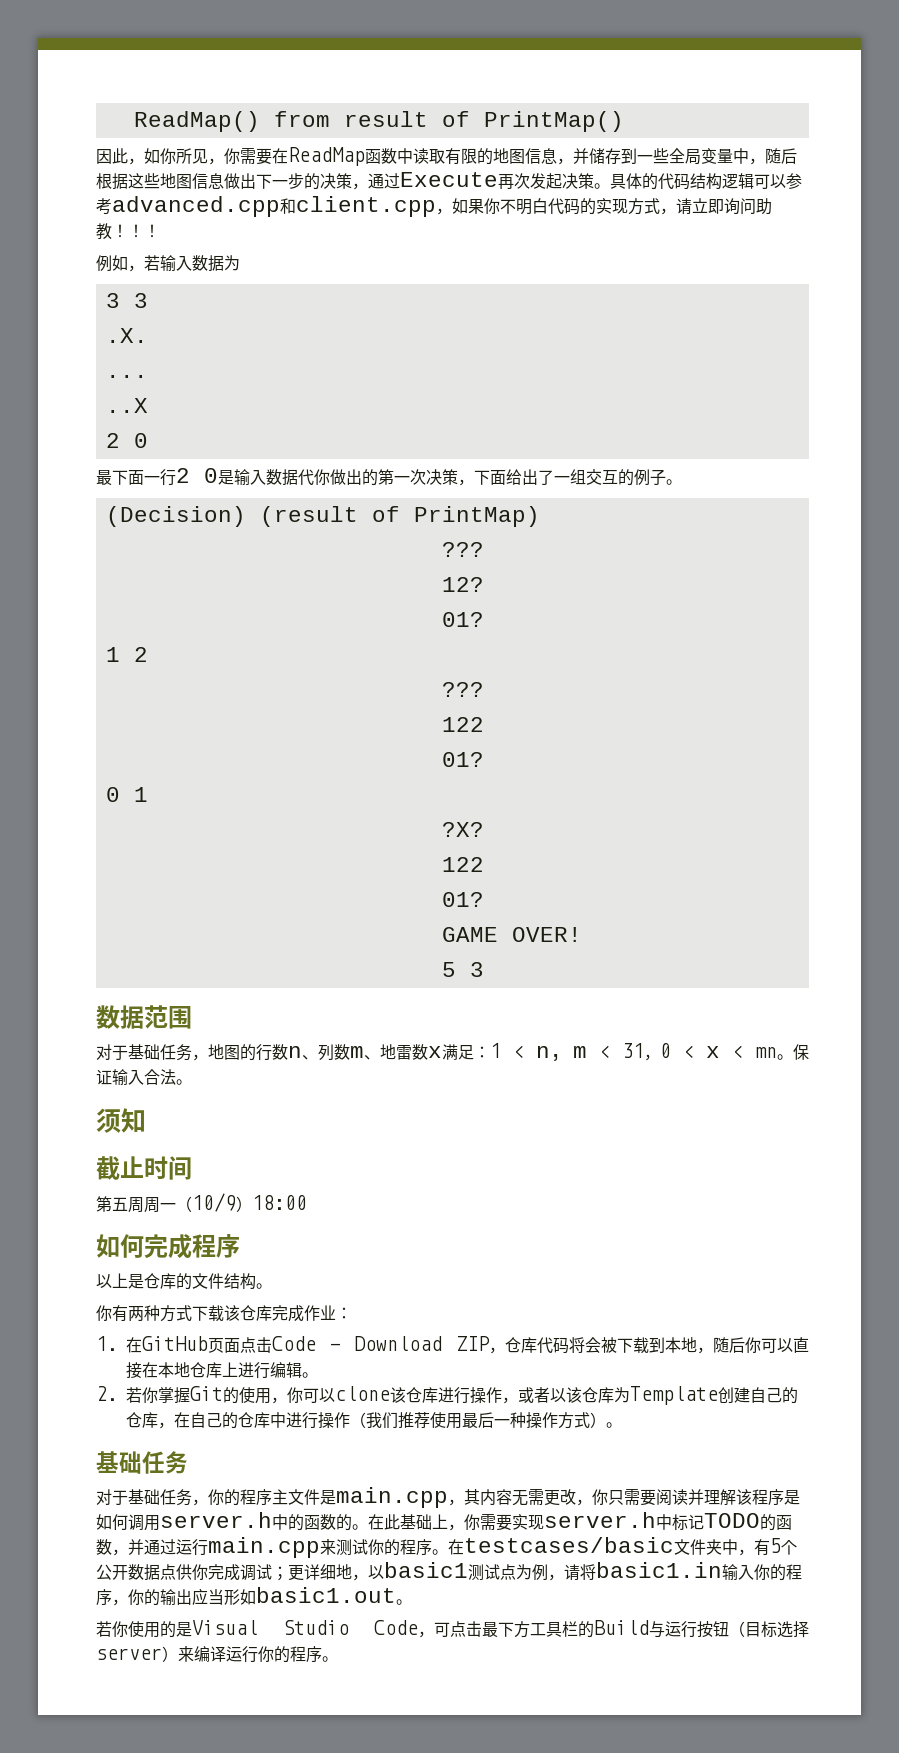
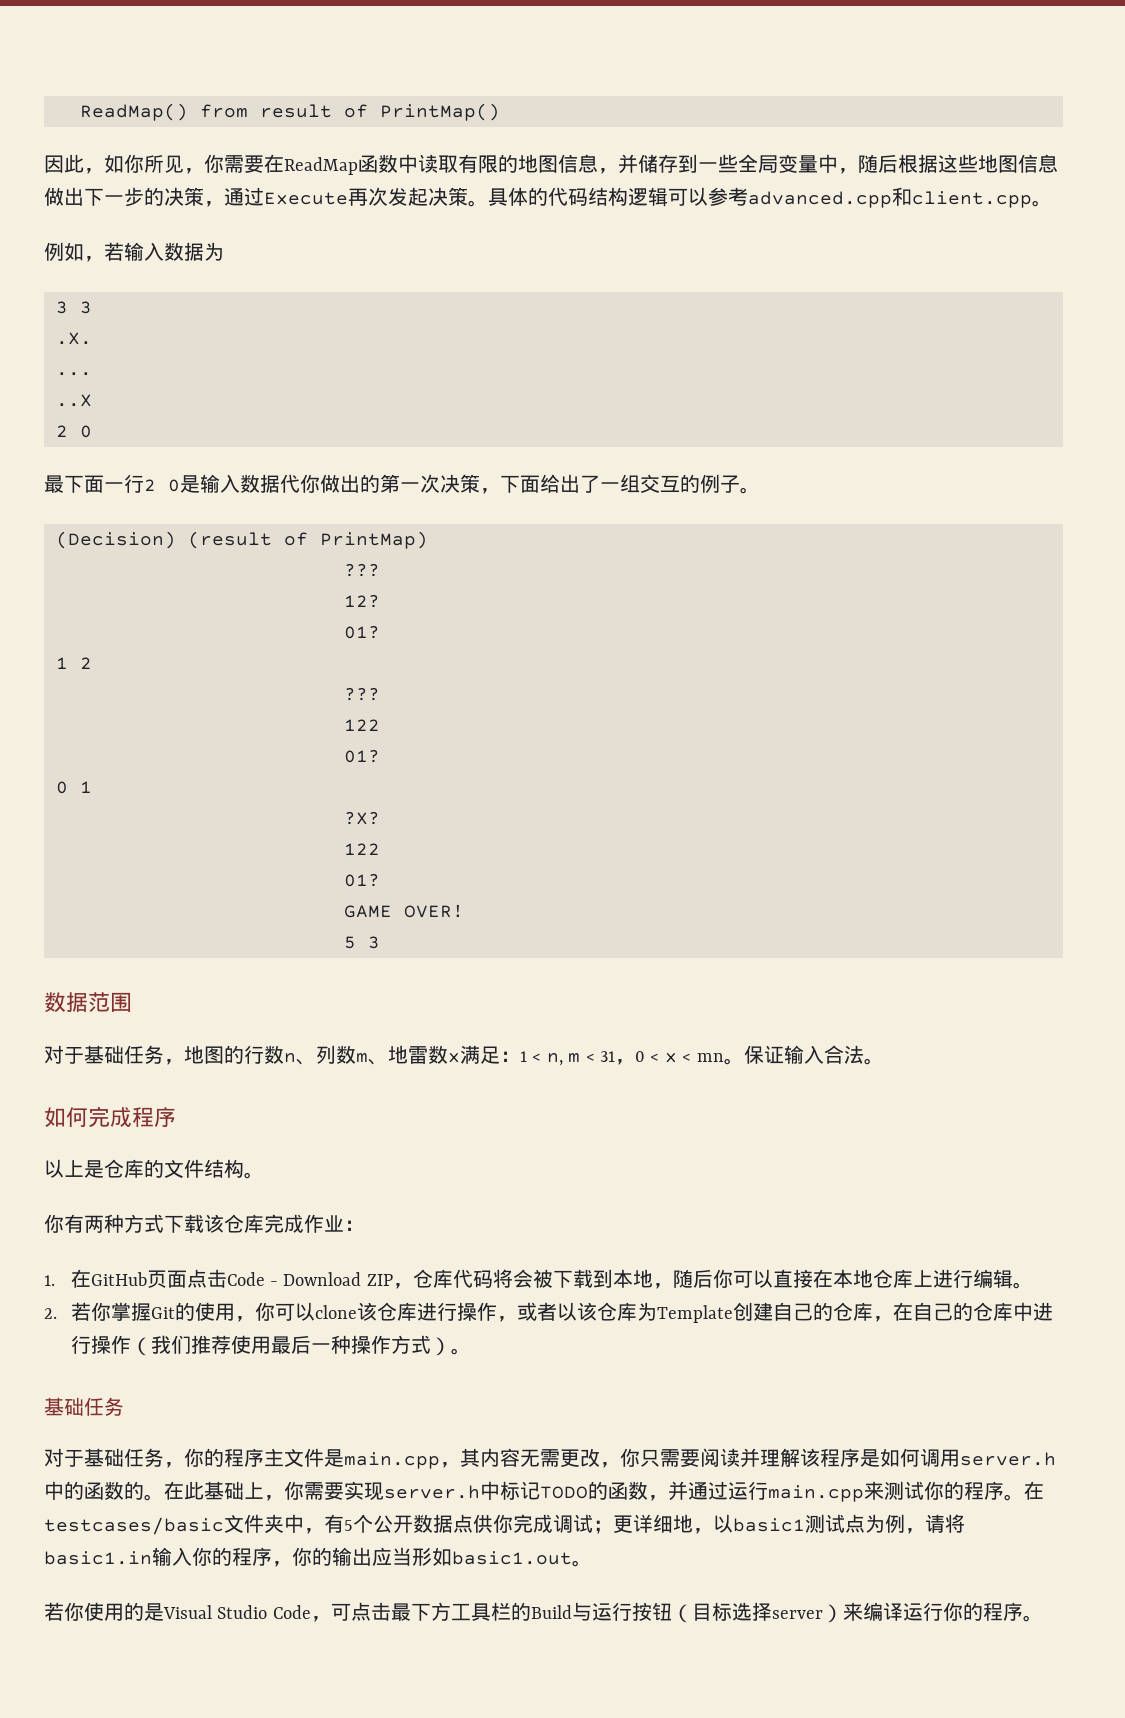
[436,198,772,215] [96,223,160,240] ，如果你不明白代码的实现方式，请立即询问助教！！！ -> [1032,200,1052,207] 。
[96,1108,146,1133] [96,1156,192,1180] [96,1193,307,1213] // 须知 // 截止时间 // 第五周周一（10/9）18:00 -> (884, 1061) none

